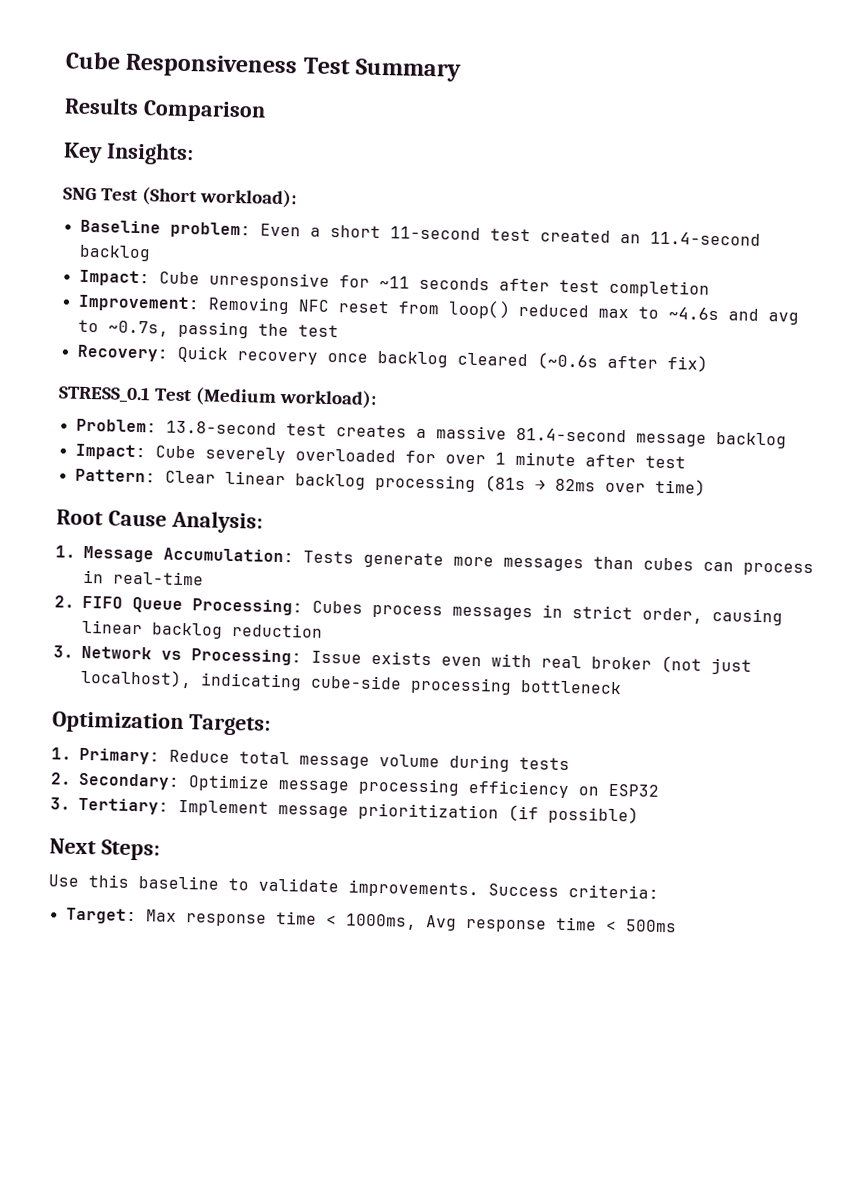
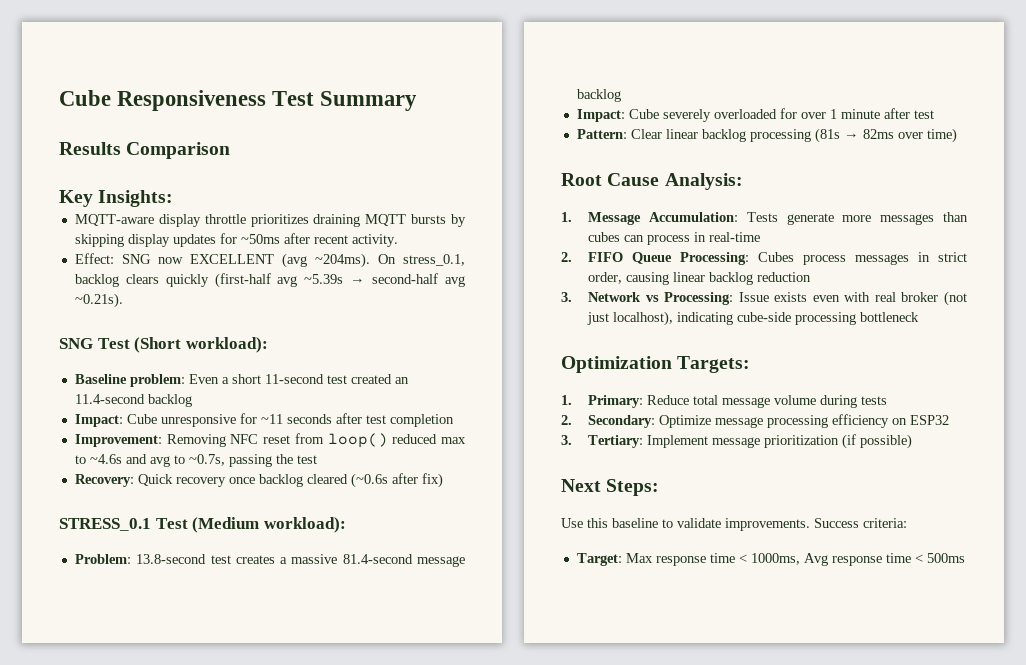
(194, 154) none -> [74,214,466,227] [74,233,398,247] [74,253,466,268] [74,273,466,288] [74,293,123,308] // MQTT-aware display throttle prioritizes draining MQTT bursts by skipping display updates for ~50ms after recent activity. // Effect: SNG now EXCELLENT (avg ~204ms). On stress_0.1, backlog clears quickly (first-half avg ~5.39s → second-half avg ~0.21s).

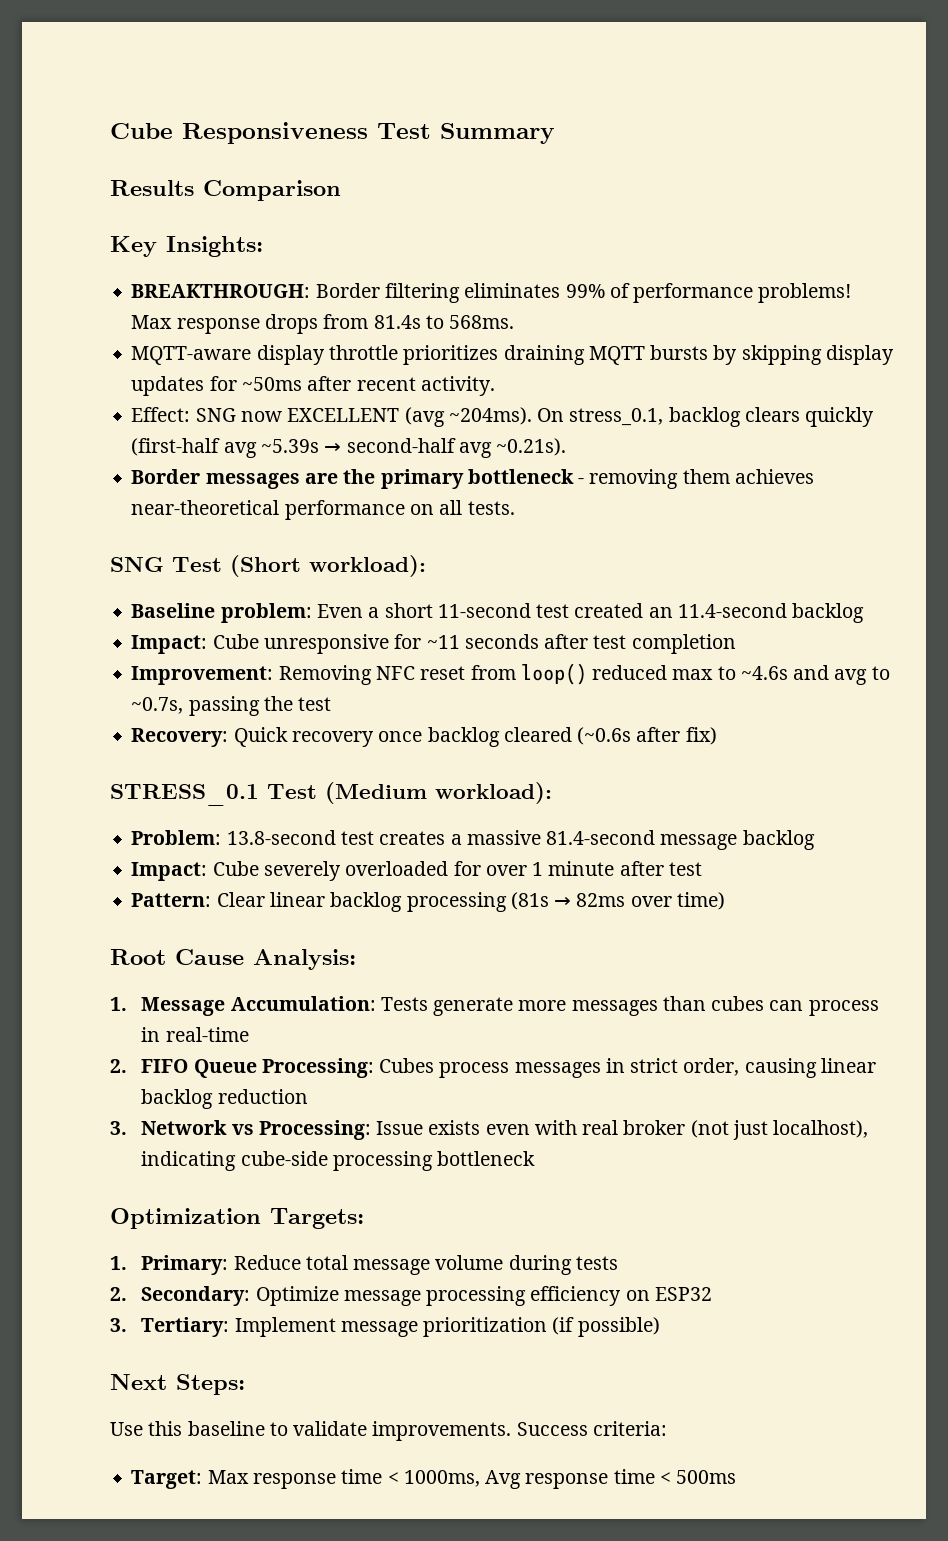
(174, 198) none -> [131,283,852,303] [131,314,515,334] // BREAKTHROUGH: Border filtering eliminates 99% of performance problems! Max response drops from 81.4s to 568ms.
(123, 300) none -> [131,469,814,489] [131,500,515,520] // Border messages are the primary bottleneck - removing them achieves near-theoretical performance on all tests.

